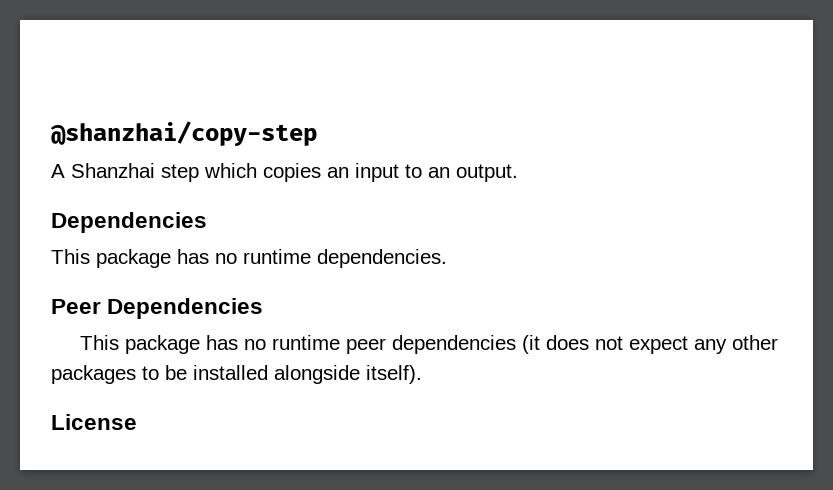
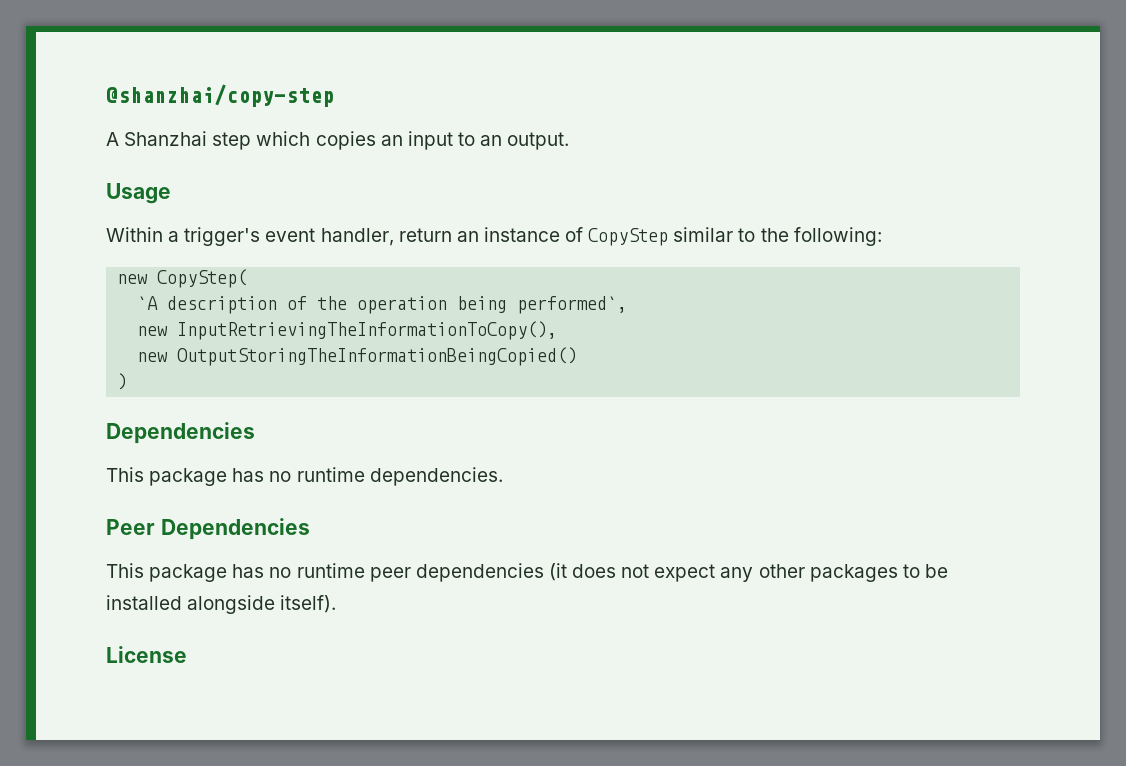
(518, 173) none -> [106,183,171,204] [106,227,882,246] [117,269,248,288] [137,296,628,314] [137,321,558,340] [137,347,578,366] [117,373,128,390] // Usage // Within a trigger's event handler, return an instance of CopyStep similar to the following: // new CopyStep( // `A description of the operation being performed`, // new InputRetrievingTheInformationToCopy(), // new OutputStoringTheInformationBeingCopied() // )

